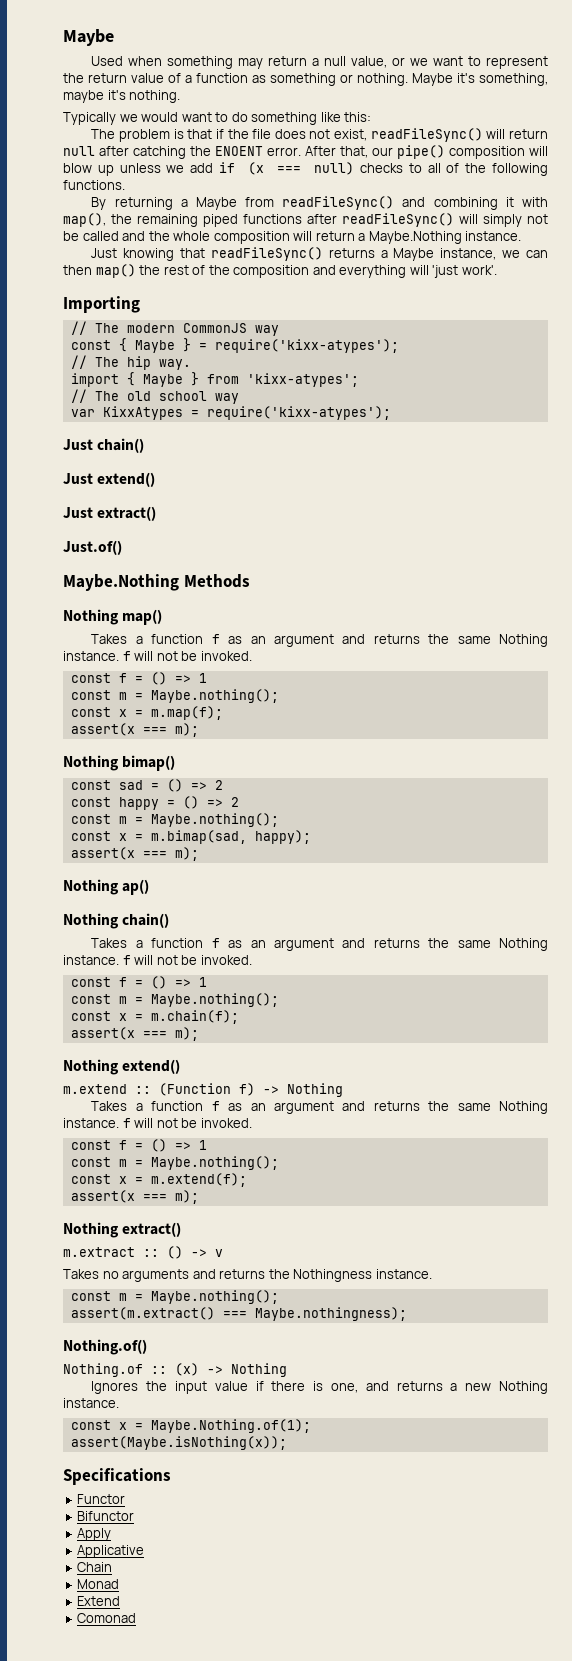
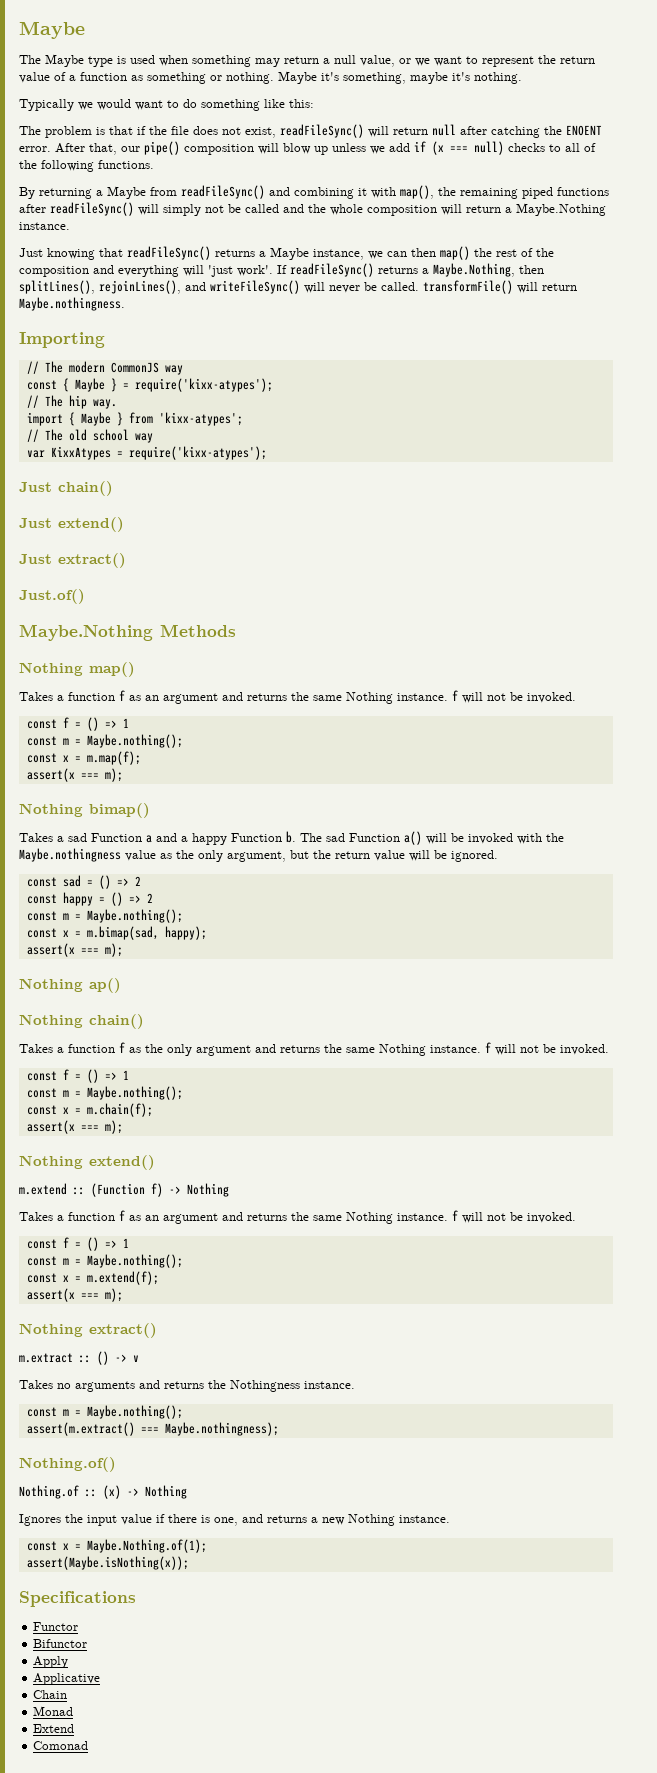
[91,56,124,66] Used -> [19,54,155,67] The Maybe type is used
(497, 270) none -> [277,263,544,277] [19,280,577,294] [19,297,125,311] If readFileSync() returns a Maybe.Nothing, then splitLines(), rejoinLines(), and writeFileSync() will never be called. transformFile() will return Maybe.nothingness.
(176, 763) none -> [19,831,564,845] [19,848,498,862] // Takes a sad Function a and a happy Function b. The sad Function a() will be invoked with the Maybe.nothingness value as the only argument, but the return value will be ignored.
[250,940,266,948] an -> [145,1044,192,1056] the only

